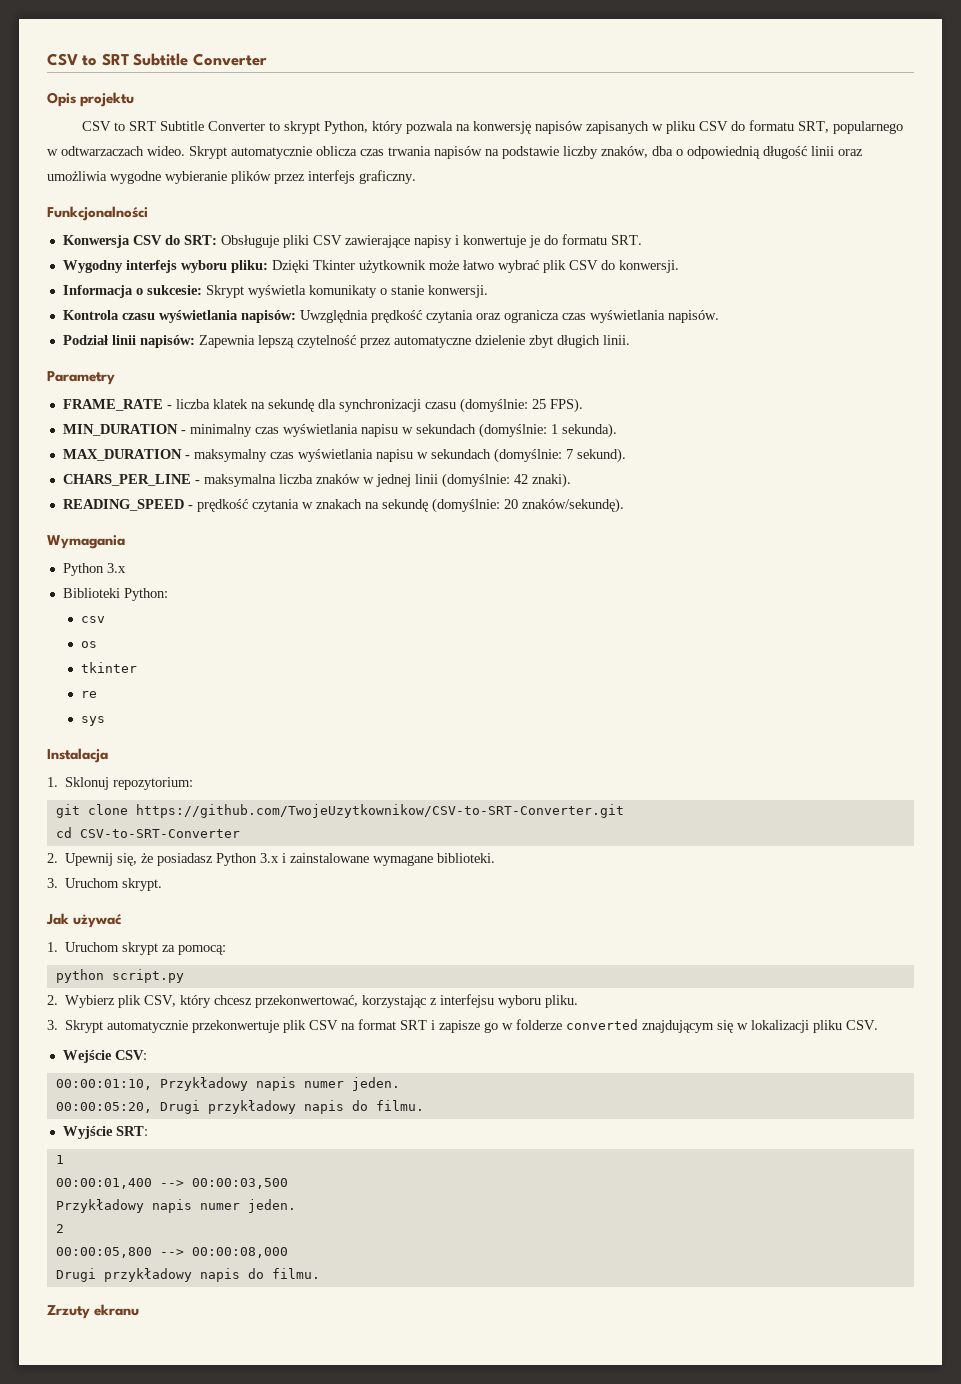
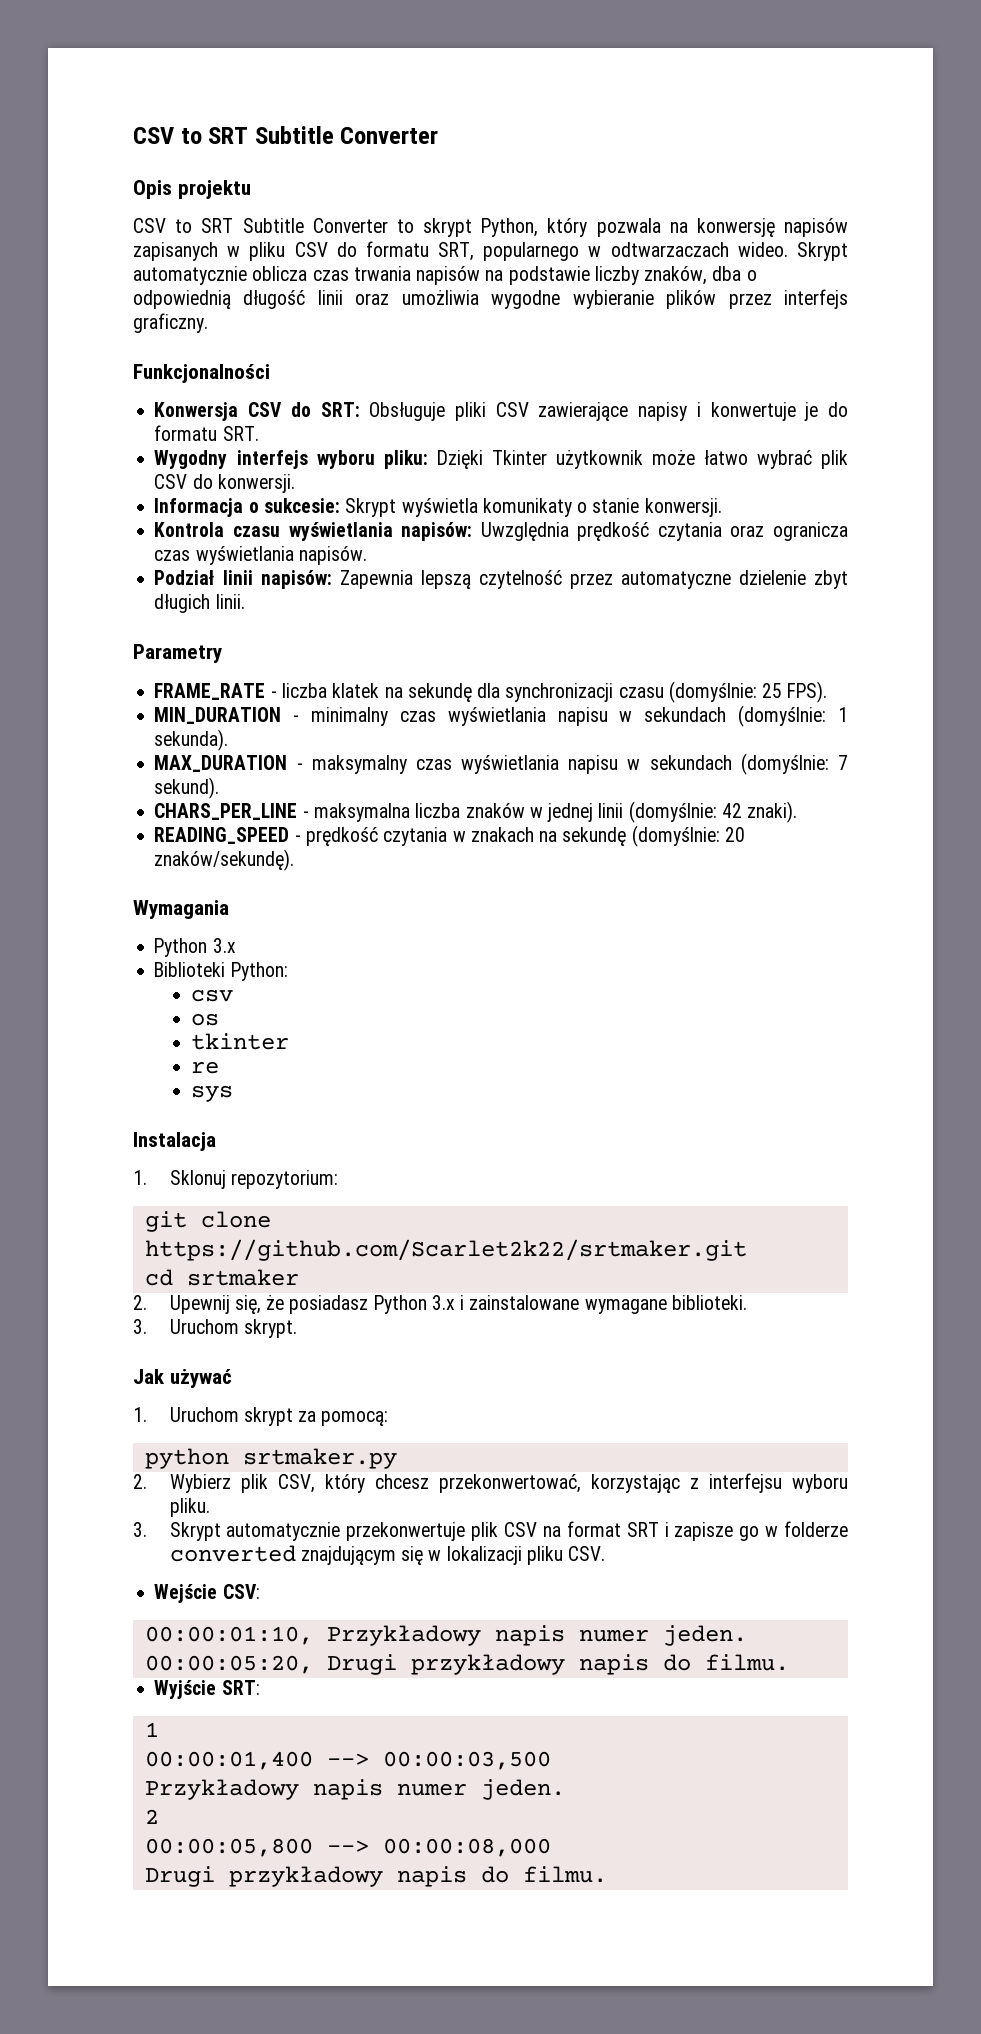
[135,804,624,818] https://github.com/TwojeUzytkownikow/CSV-to-SRT-Converter.git -> [144,1239,747,1261] https://github.com/Scarlet2k22/srtmaker.git
[79,829,240,838] CSV-to-SRT-Converter -> [186,1269,299,1286] srtmaker
[111,969,184,983] script.py -> [242,1448,397,1469] srtmaker.py
[47,1304,140,1319] // Zrzuty ekranu -> (607, 1874) none

